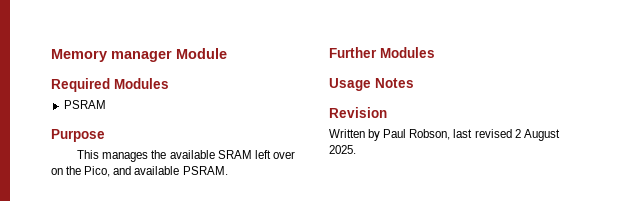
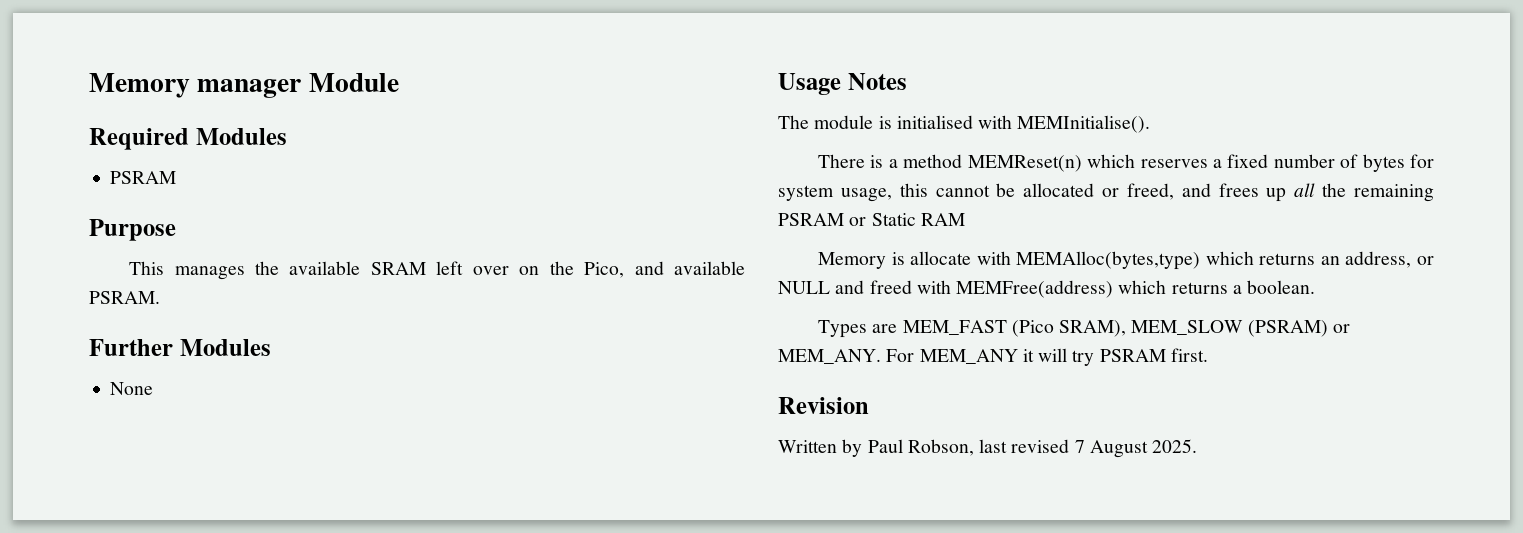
(435, 52) none -> [110,382,154,395] // None
(414, 83) none -> [778,115,1151,133] [818,154,1434,172] [778,183,1434,202] [778,213,965,226] [818,251,1434,270] [778,280,1316,298] [818,320,1350,338] [778,348,1208,366] // The module is initialised with MEMInitialise(). // There is a method MEMReset(n) which reserves a fixed number of bytes for system usage, this cannot be allocated or freed, and frees up all the remaining PSRAM or Static RAM // Memory is allocate with MEMAlloc(bytes,type) which returns an address, or NULL and freed with MEMFree(address) which returns a boolean. // Types are MEM_FAST (Pico SRAM), MEM_SLOW (PSRAM) or MEM_ANY. For MEM_ANY it will try PSRAM first.
[514,129,521,138] 2 -> [1074,440,1085,453] 7

